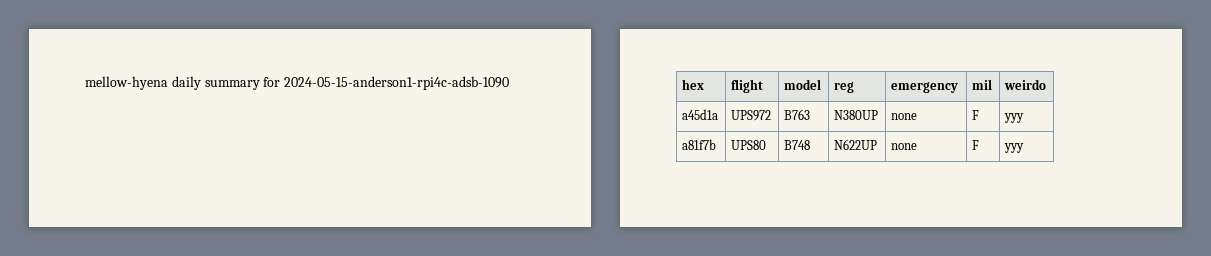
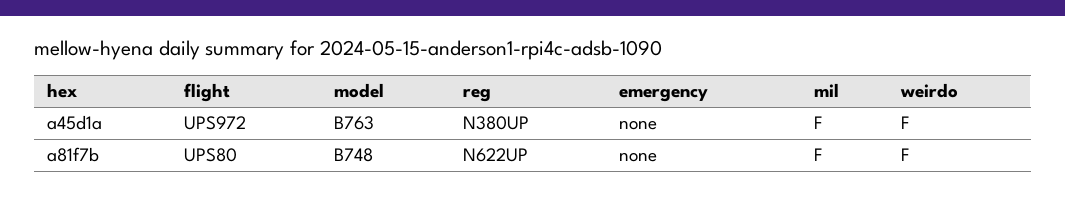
[1004,113,1025,123] yyy -> [901,116,911,129] F
[1004,143,1025,153] yyy -> [901,148,911,161] F

